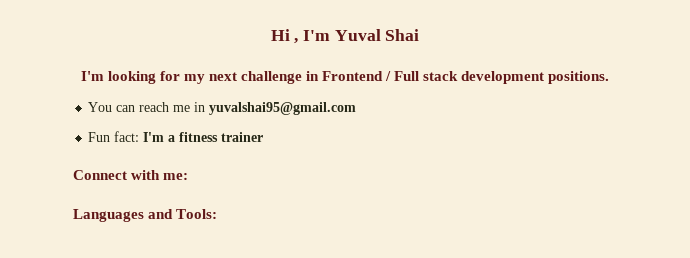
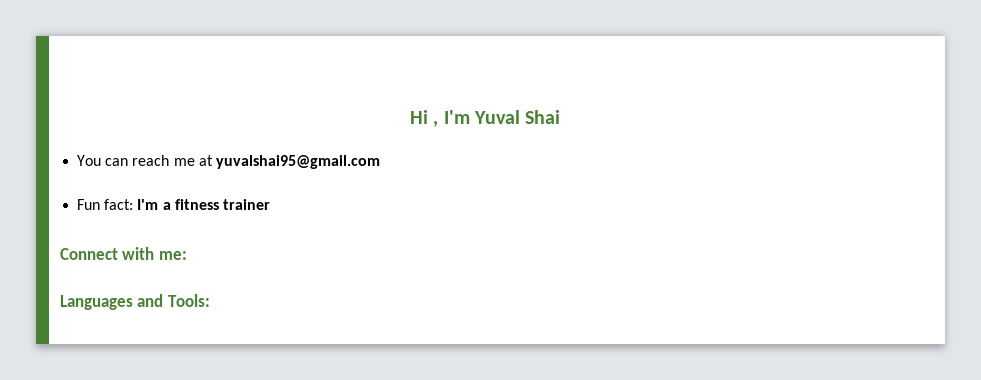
[80,71,610,84] // I'm looking for my next challenge in Frontend / Full stack development positions. -> (561, 117) none
[194,102,206,112] in -> [198,155,213,166] at

